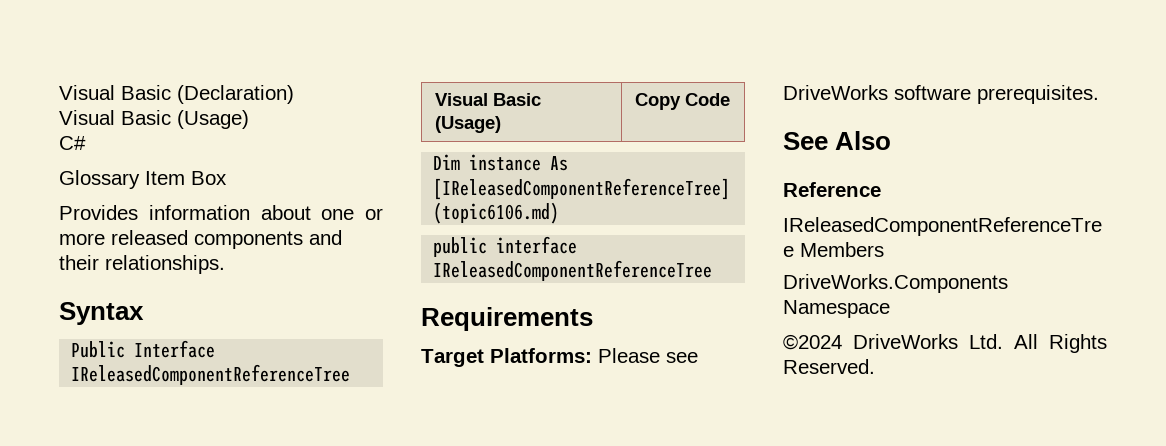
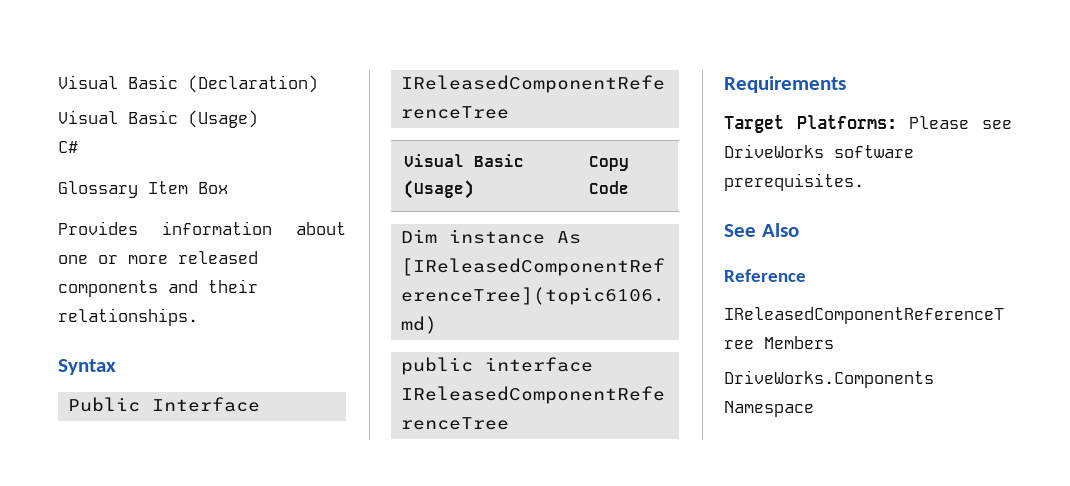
[783,334,1107,353] [783,359,875,374] // ©2024 DriveWorks Ltd. All Rights Reserved. -> (814, 409) none

